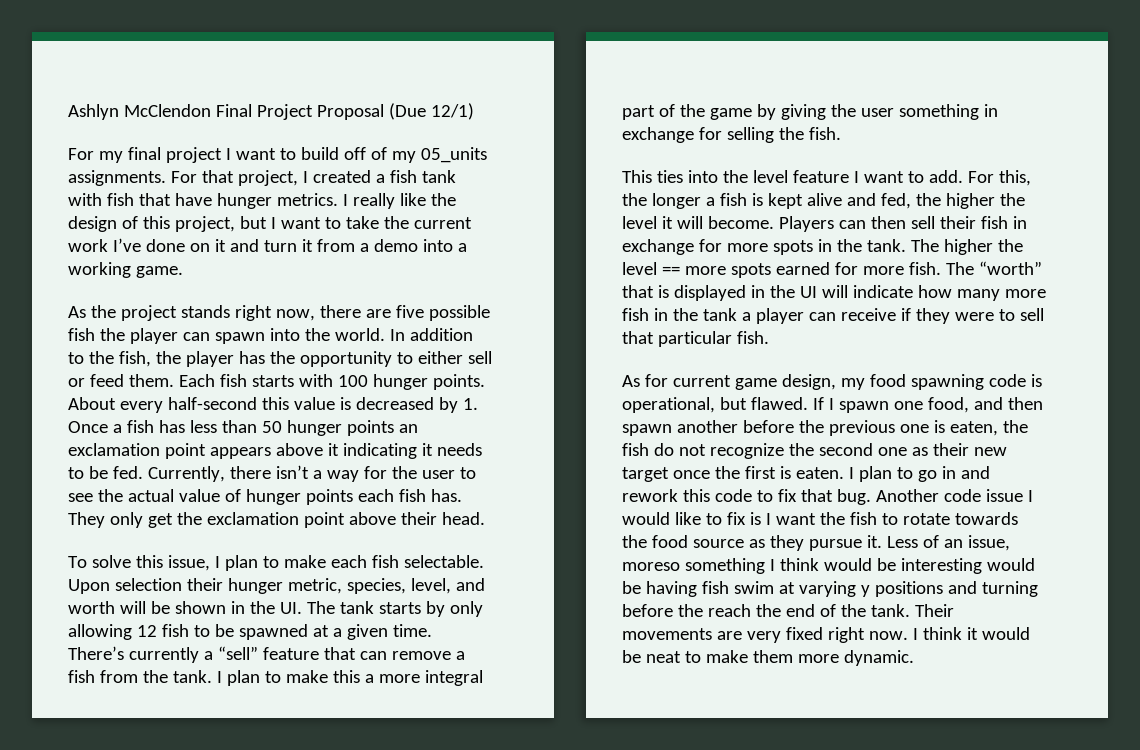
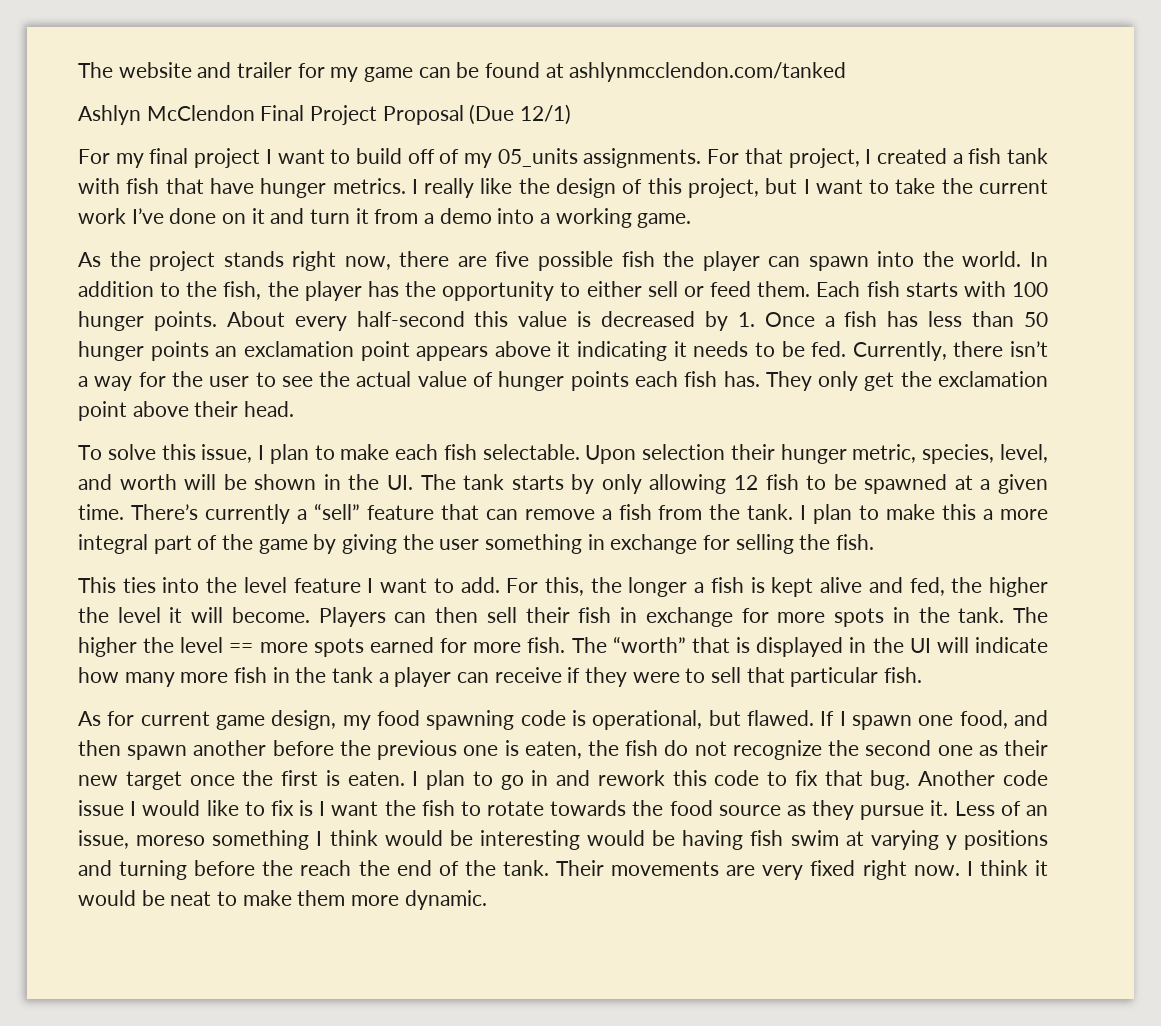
(68, 112) none -> [78,62,847,82] The website and trailer for my game can be found at ashlynmcclendon.com/tanked //

